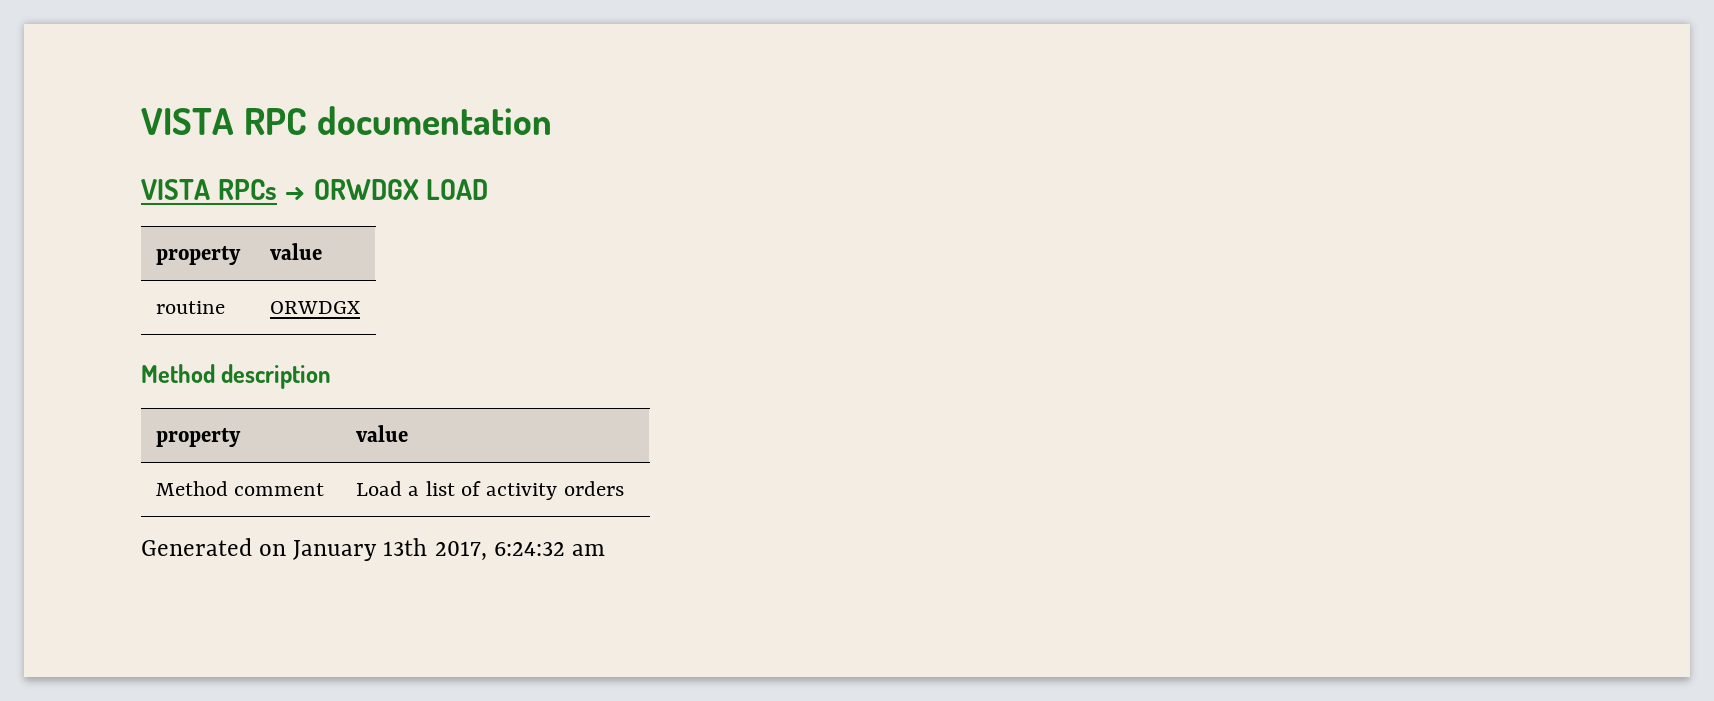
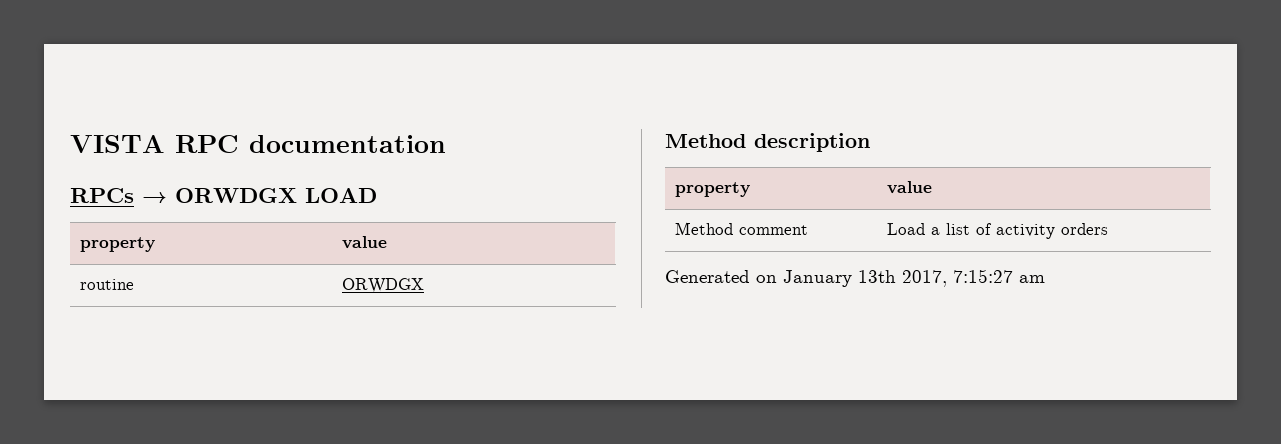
[141,179,210,200] VISTA -> (446, 144) none
[493,542,565,556] 6:24:32 -> [953,269,1013,283] 7:15:27

